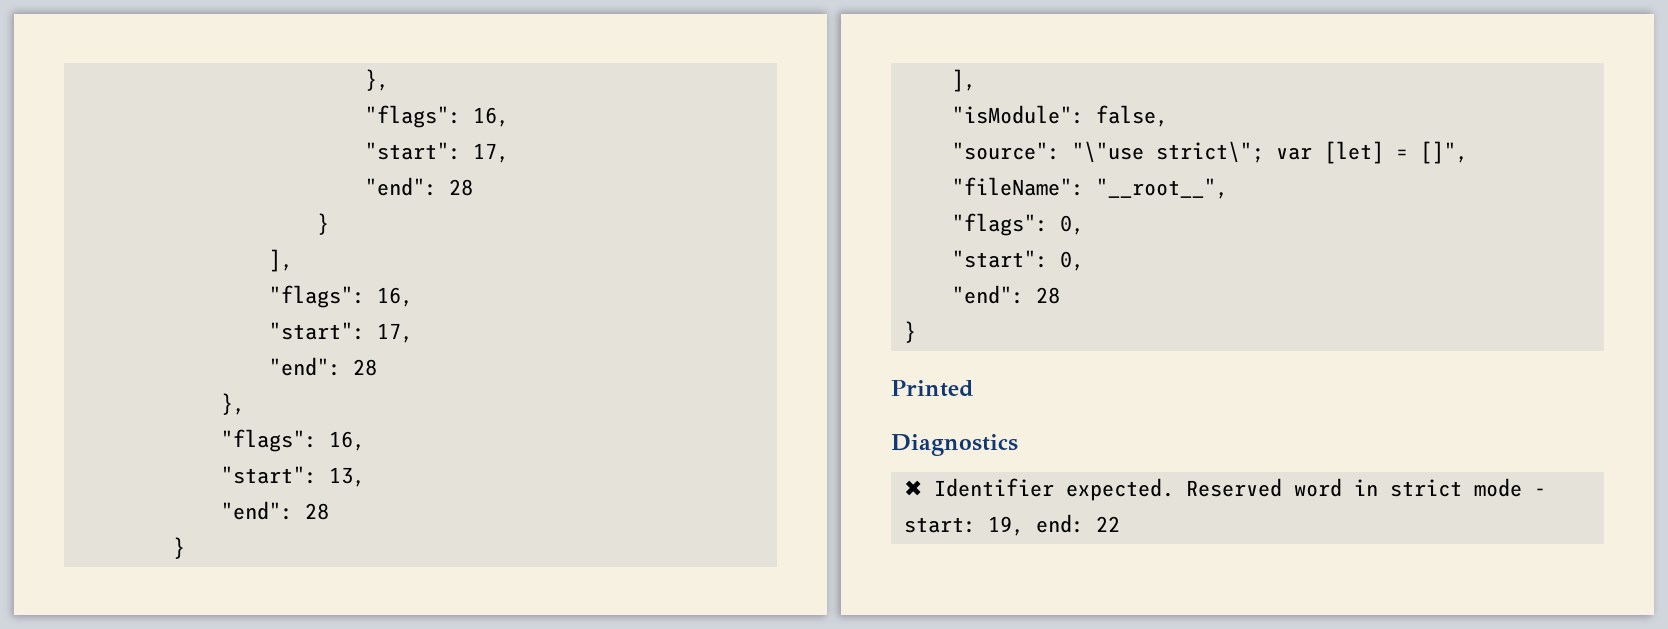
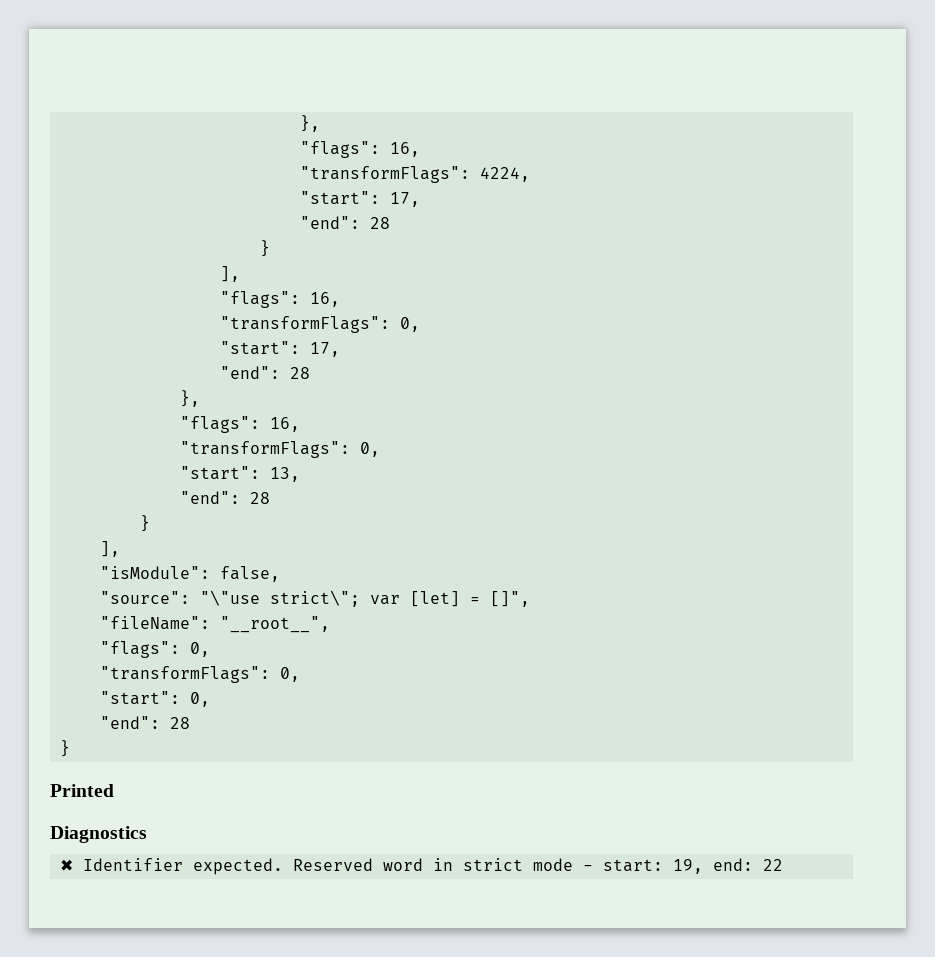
[364,69,389,91] [364,105,509,128] }, // "flags": 16, -> [300,115,321,132] [300,141,421,158] [300,166,531,183] }, // "flags": 16, // "transformFlags": 4224,
(413, 297) none -> [220,316,421,333] // "transformFlags": 0,
(365, 441) none -> [180,441,381,458] // "transformFlags": 0,
(1084, 225) none -> [100,666,301,683] // "transformFlags": 0,

